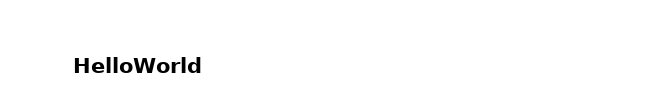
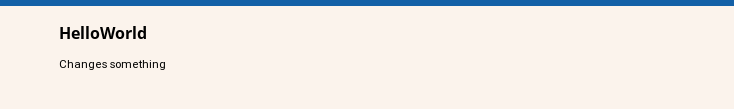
(202, 65) none -> [59,60,167,70] // Changes something

